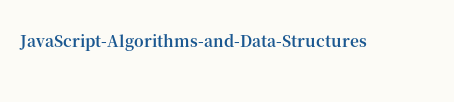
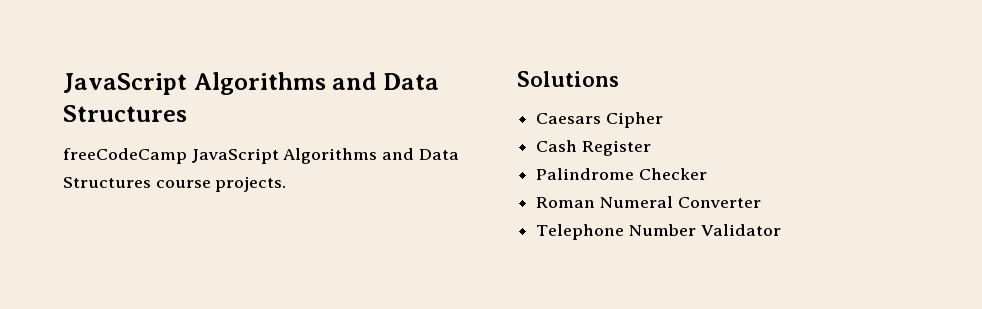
[19,33,367,51] JavaScript-Algorithms-and-Data-Structures -> [63,72,439,95] [63,105,187,122] [63,148,459,164] [63,176,287,192] [517,71,619,87] [536,112,663,128] [536,140,651,156] [536,168,707,180] [536,196,761,208] [536,224,781,240] JavaScript Algorithms and Data Structures // freeCodeCamp JavaScript Algorithms and Data Structures course projects. // Solutions // Caesars Cipher // Cash Register // Palindrome Checker // Roman Numeral Converter // Telephone Number Validator

